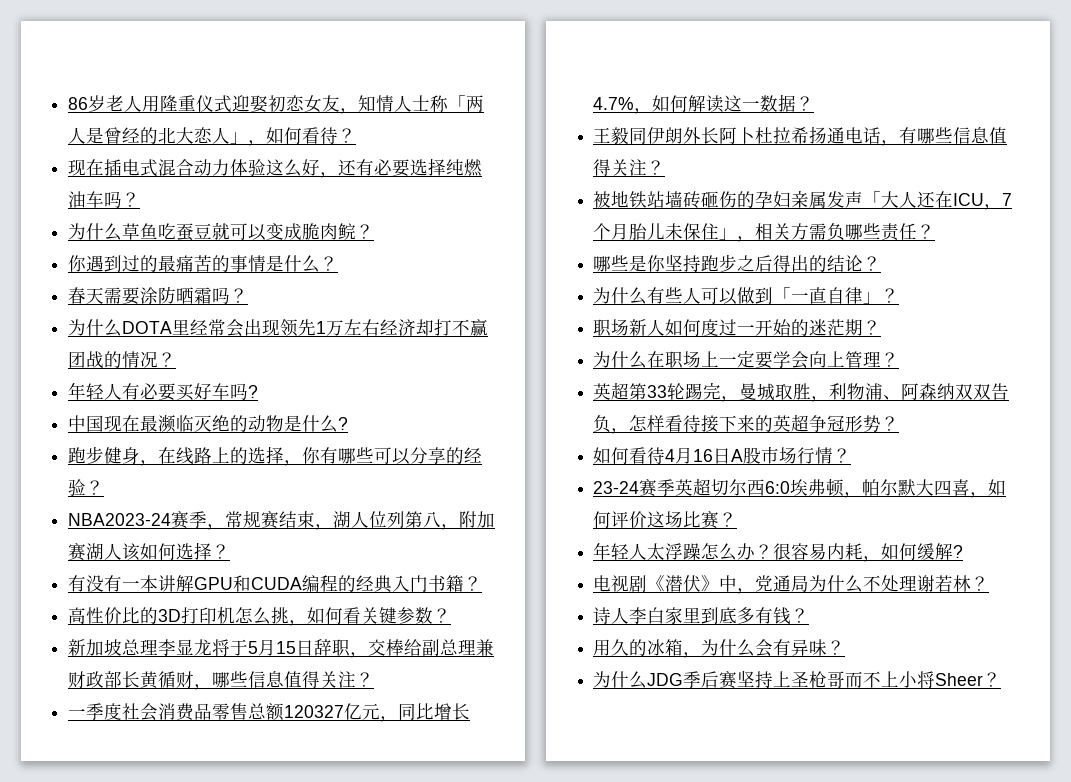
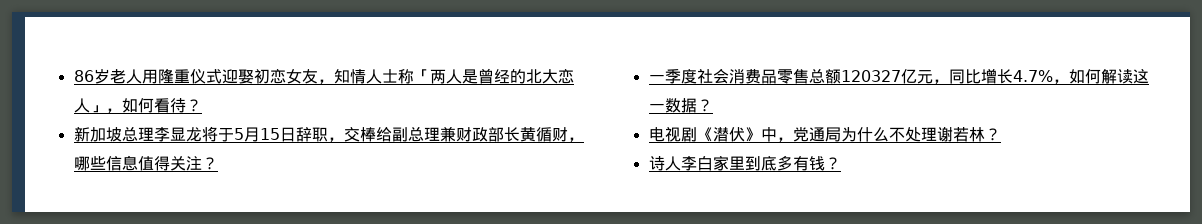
[68,158,483,178] [68,191,141,208] [68,222,375,241] [68,255,339,273] [68,286,249,305] [68,319,489,337] [68,351,177,369] [68,382,259,401] [68,414,349,433] [68,446,483,466] [68,479,105,496] [68,510,496,530] [68,542,231,561] [68,575,483,593] [68,606,452,626] // 现在插电式混合动力体验这么好，还有必要选择纯燃油车吗？ // 为什么草鱼吃蚕豆就可以变成脆肉鲩？ // 你遇到过的最痛苦的事情是什么？ // 春天需要涂防晒霜吗？ // 为什么DOTA里经常会出现领先1万左右经济却打不赢团战的情况？ // 年轻人有必要买好车吗? // 中国现在最濒临灭绝的动物是什么? // 跑步健身，在线路上的选择，你有哪些可以分享的经验？ // NBA2023-24赛季，常规赛结束，湖人位列第八，附加赛湖人该如何选择？ // 有没有一本讲解GPU和CUDA编程的经典入门书籍？ // 高性价比的3D打印机怎么挑，如何看关键参数？ -> (202, 105) none
[593,126,1008,146] [593,159,666,176] [593,190,1013,210] [593,223,936,242] [593,254,882,272] [593,287,900,305] [593,319,882,337] [593,350,900,369] [593,382,1010,402] [593,414,900,434] [593,446,852,464] [593,478,1007,498] [593,511,738,529] [593,542,964,562] // 王毅同伊朗外长阿卜杜拉希扬通电话，有哪些信息值得关注？ // 被地铁站墙砖砸伤的孕妇亲属发声「大人还在ICU，7个月胎儿未保住」，相关方需负哪些责任？ // 哪些是你坚持跑步之后得出的结论？ // 为什么有些人可以做到「一直自律」？ // 职场新人如何度过一开始的迷茫期？ // 为什么在职场上一定要学会向上管理？ // 英超第33轮踢完，曼城取胜，利物浦、阿森纳双双告负，怎样看待接下来的英超争冠形势？ // 如何看待4月16日A股市场行情？ // 23-24赛季英超切尔西6:0埃弗顿，帕尔默大四喜，如何评价这场比赛？ // 年轻人太浮躁怎么办？很容易内耗，如何缓解? -> (713, 105) none
[593,639,846,658] [593,670,1002,689] // 用久的冰箱，为什么会有异味？ // 为什么JDG季后赛坚持上圣枪哥而不上小将Sheer？ -> (841, 163) none

